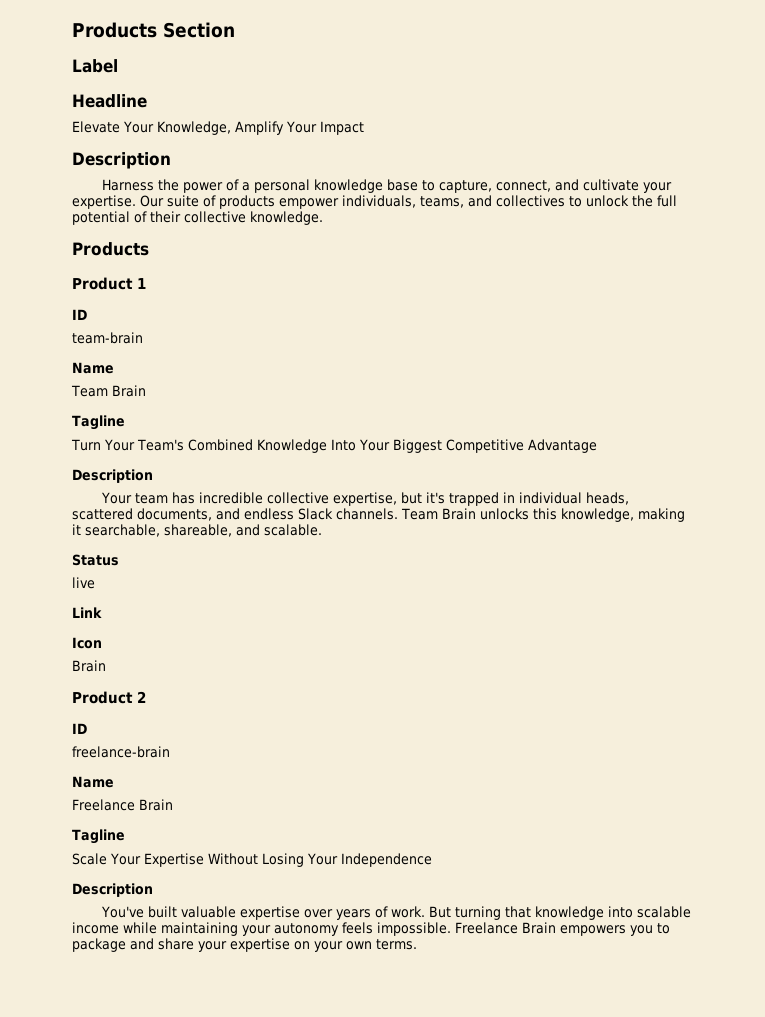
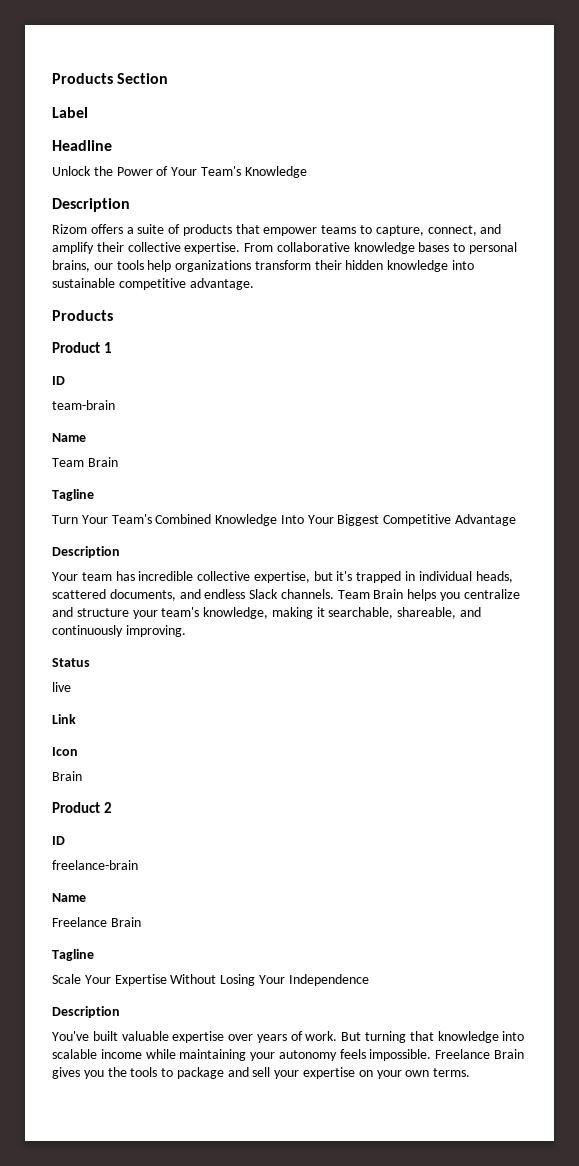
[72,121,364,135] [72,152,171,169] [102,179,673,193] [72,195,677,209] [72,211,323,225] Elevate Your Knowledge, Amplify Your Impact // Description // Harness the power of a personal knowledge base to capture, connect, and cultivate your expertise. Our suite of products empower individuals, teams, and collectives to unlock the full potential of their collective knowledge. -> [52,166,307,178] [52,198,130,212] [52,224,502,236] [52,242,518,254] [52,260,475,272] [52,278,254,290] Unlock the Power of Your Team's Knowledge // Description // Rizom offers a suite of products that empower teams to capture, connect, and amplify their collective expertise. From collaborative knowledge bases to personal brains, our tools help organizations transform their hidden knowledge into sustainable competitive advantage.
[479,508,557,520] unlocks this -> [407,589,520,601] [52,607,200,619] helps you centralize and structure your team's
[264,524,322,536] scalable. -> [52,625,186,637] continuously improving.
[559,925,653,936] empowers you -> [52,1067,158,1079] gives you the tools
[158,938,194,950] share -> [252,1067,271,1077] sell

